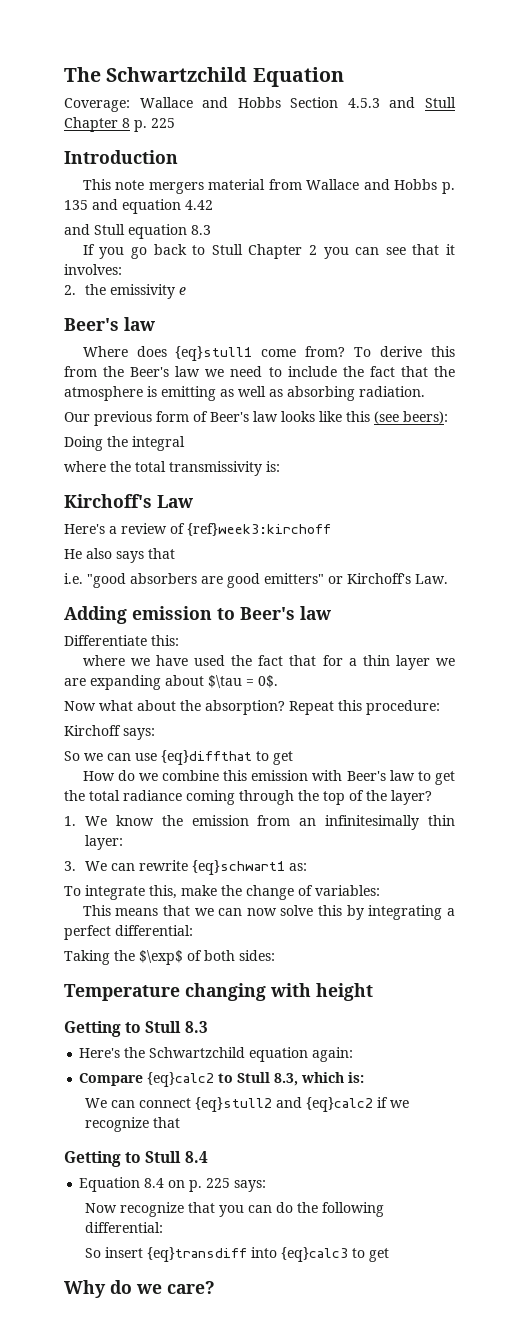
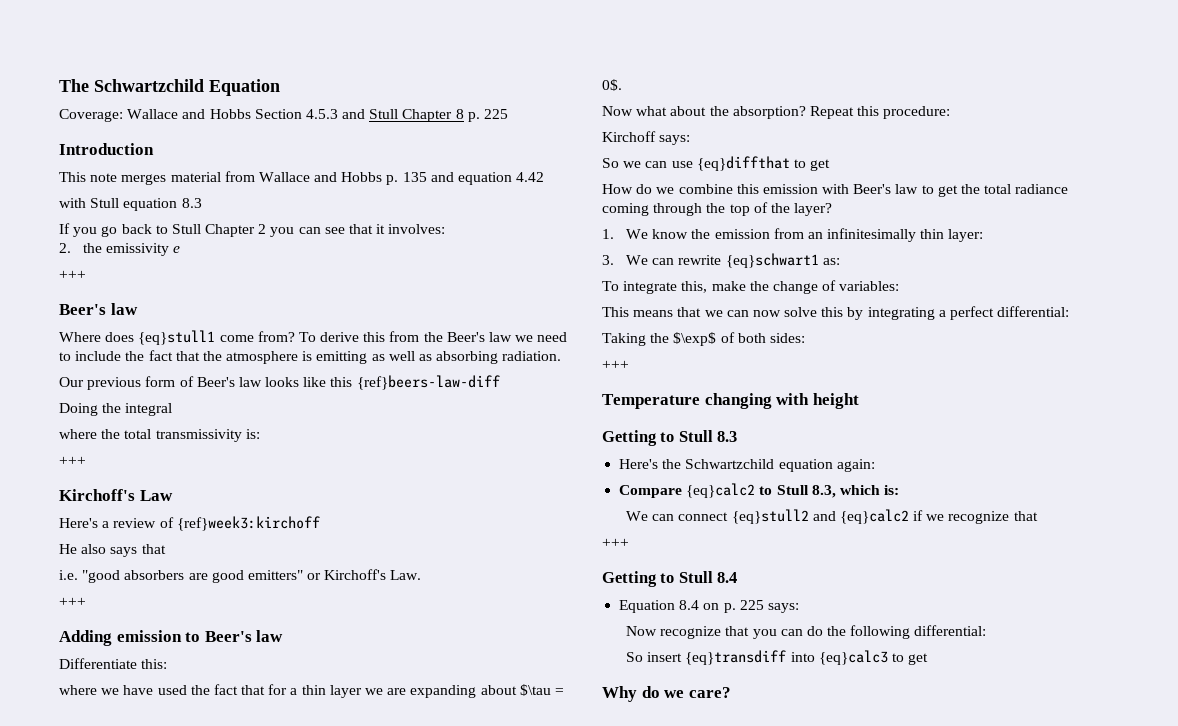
[148,182,204,194] mergers -> [121,174,167,185] merges
[64,224,90,235] and -> [59,198,86,208] with
(186, 291) none -> [59,270,86,279] // +++
[374,411,448,424] (see beers): -> [356,375,500,390] {ref}beers-law-diff
(280, 466) none -> [59,456,86,465] // +++
(448, 579) none -> [59,597,86,606] // +++
(275, 955) none -> [602,360,629,369] // +++
(180, 1122) none -> [602,538,629,547] // +++

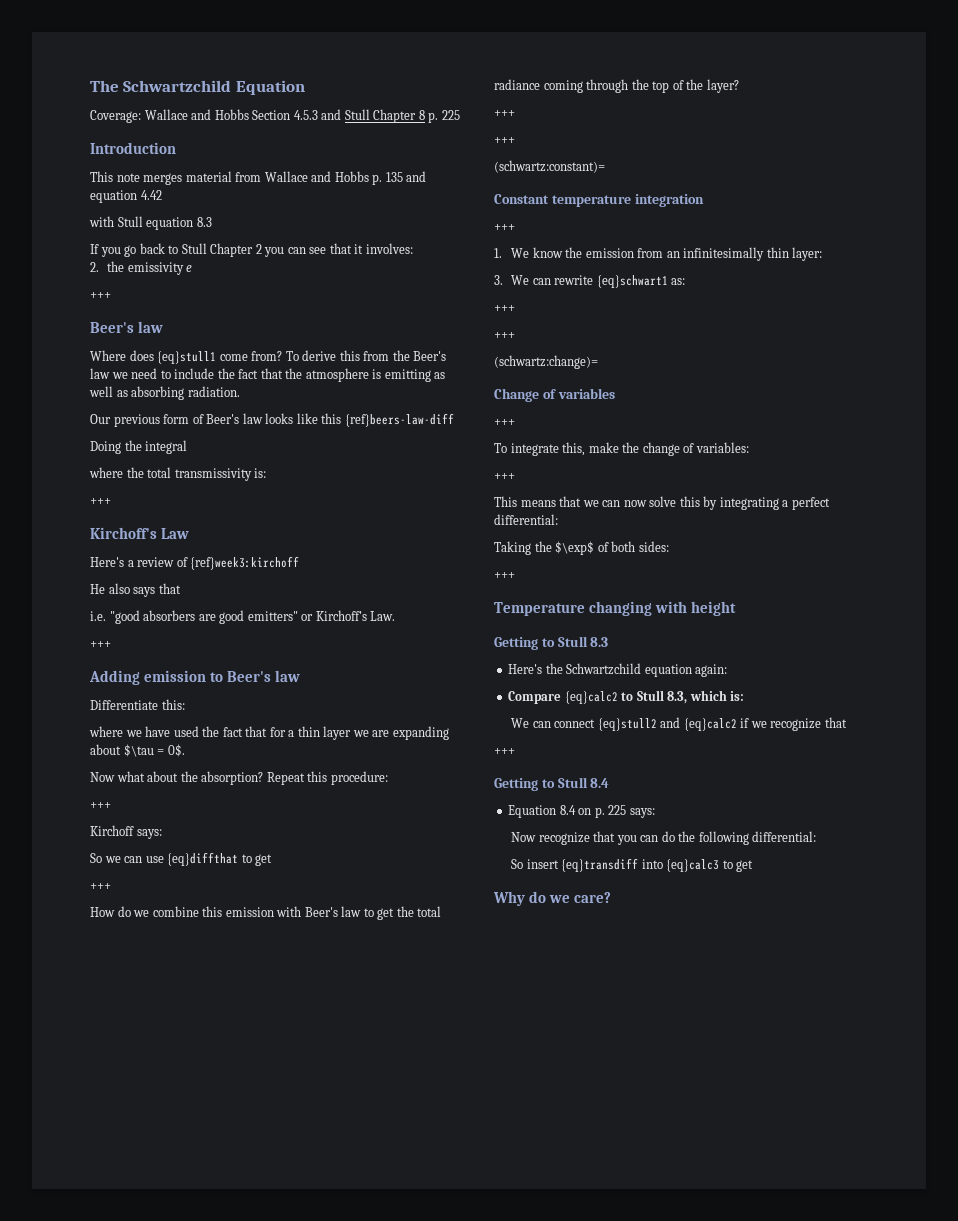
(951, 112) none -> [90,802,111,809] // +++
(831, 165) none -> [90,883,111,890] // +++
(833, 209) none -> [494,110,515,117] [494,137,515,144] [494,160,605,173] [494,194,704,207] [494,224,515,231] // +++ // +++ // (schwartz:constant)= // Constant temperature integration // +++
(840, 261) none -> [494,305,515,312] [494,332,515,339] [494,355,598,369] [494,388,615,402] [494,419,515,426] // +++ // +++ // (schwartz:change)= // Change of variables // +++
(900, 286) none -> [494,473,515,480] // +++

